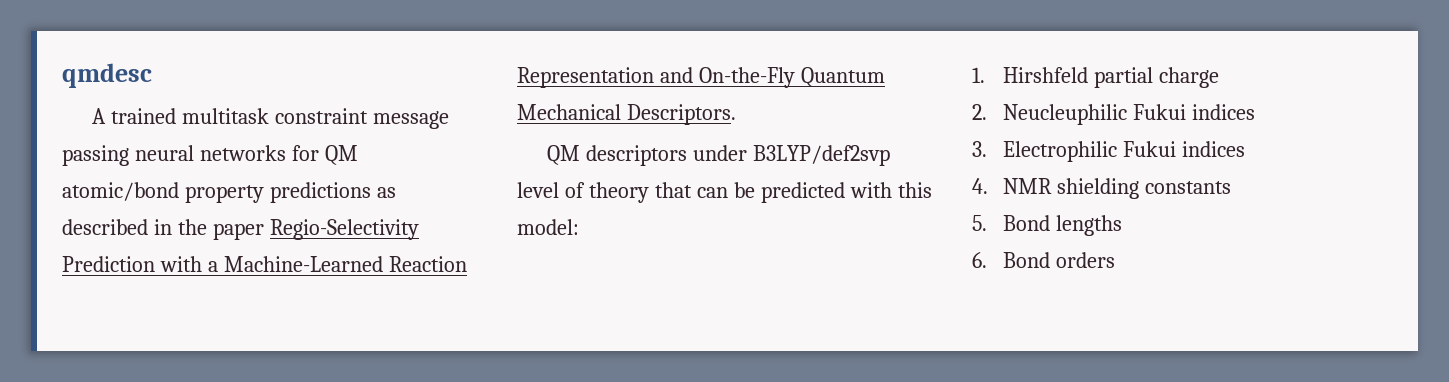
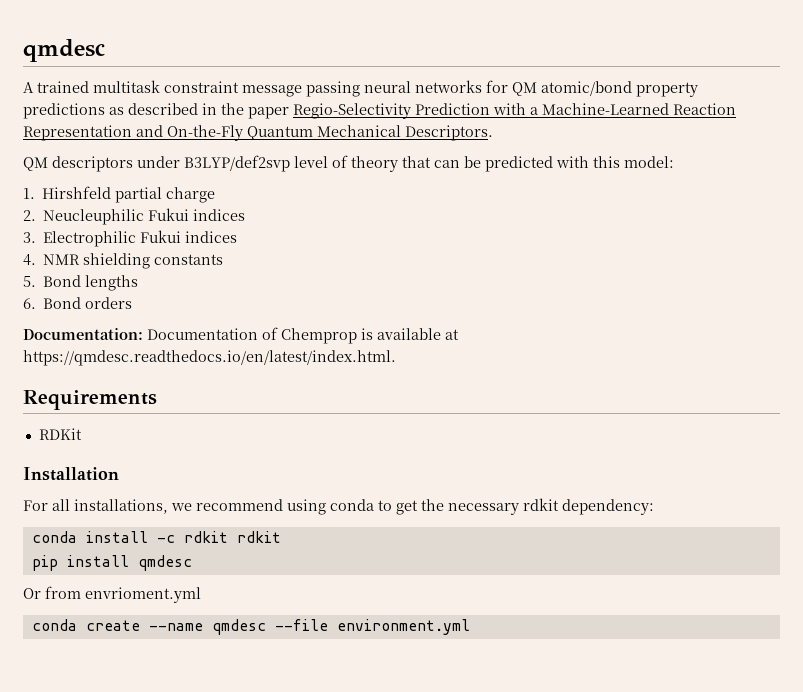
(1115, 260) none -> [23,327,459,344] [23,350,396,366] [23,390,157,410] [38,428,82,440] [23,467,119,481] [23,498,654,515] [31,531,281,543] [31,555,192,571] [23,586,201,603] [31,619,470,635] // Documentation: Documentation of Chemprop is available at https://qmdesc.readthedocs.io/en/latest/index.html. // Requirements // RDKit // Installation // For all installations, we recommend using conda to get the necessary rdkit dependency: // conda install -c rdkit rdkit // pip install qmdesc // Or from envrioment.yml // conda create --name qmdesc --file environment.yml

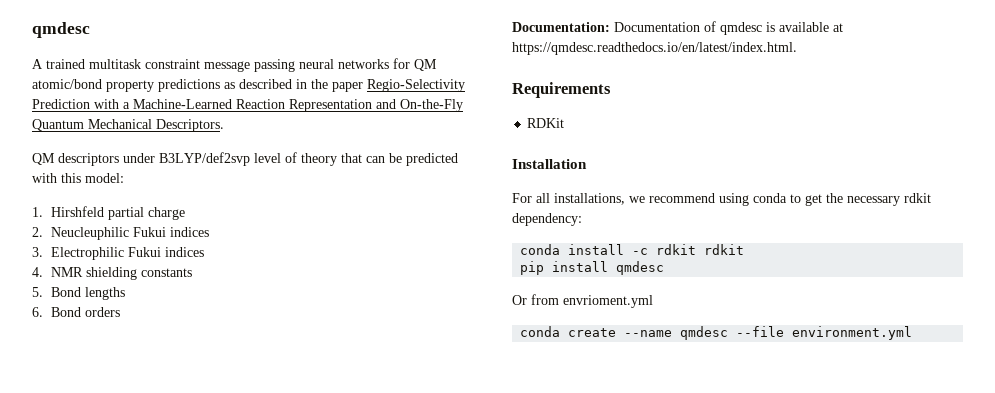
[281,328,357,344] Chemprop -> [720,22,762,35] qmdesc

